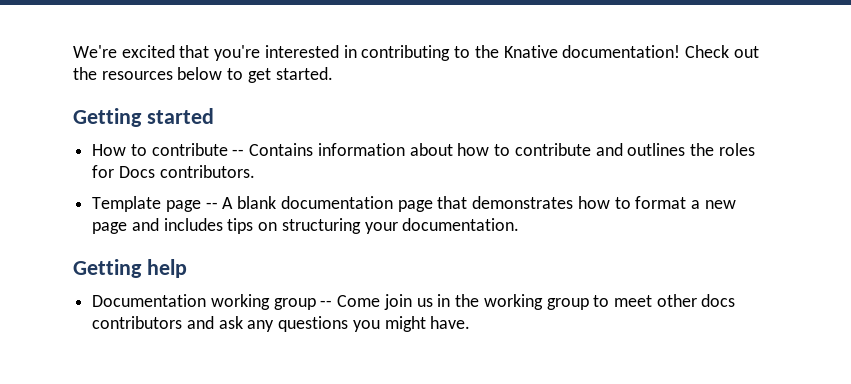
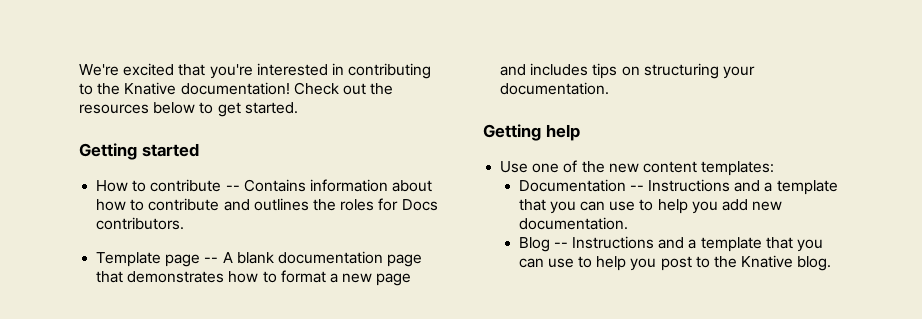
[92,294,736,310] [92,316,471,332] Documentation working group -- Come join us in the working group to meet other docs contributors and ask any questions you might have. -> [500,160,775,176] [518,179,838,195] [518,199,783,214] [518,217,628,230] [518,236,824,252] [518,255,832,271] Use one of the new content templates: // Documentation -- Instructions and a template that you can use to help you add new documentation. // Blog -- Instructions and a template that you can use to help you post to the Knative blog.

